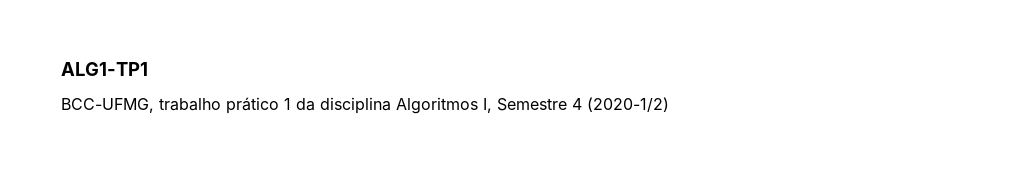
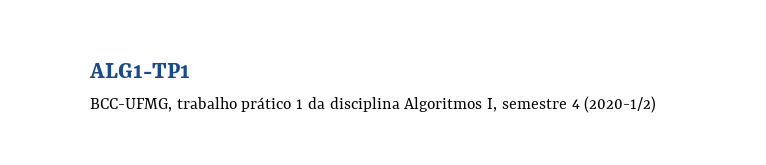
[497,98,567,111] Semestre -> [501,99,567,109] semestre

